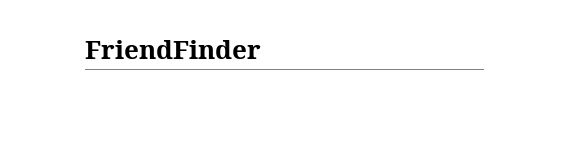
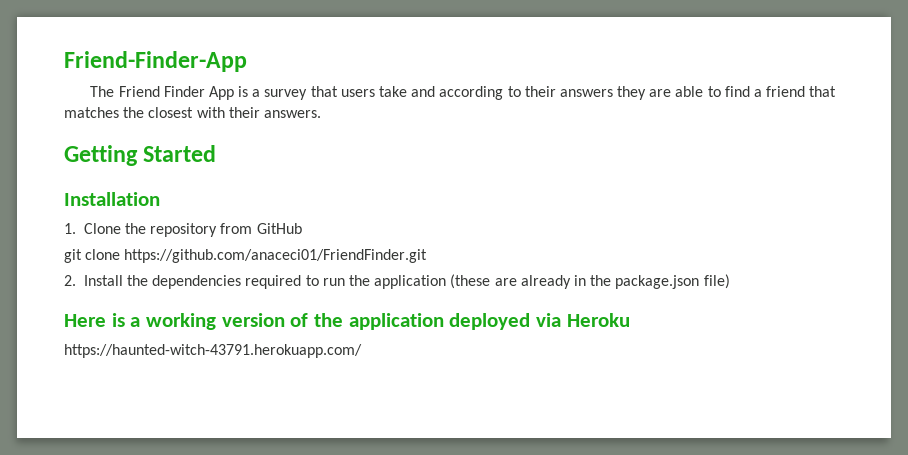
[85,40,261,59] FriendFinder -> [64,51,247,72] [90,86,837,100] [64,107,321,118] [64,145,217,166] [64,192,160,206] [64,223,302,237] [64,249,428,263] [64,274,730,289] [64,313,630,330] [64,344,362,358] Friend-Finder-App // The Friend Finder App is a survey that users take and according to their answers they are able to find a friend that matches the closest with their answers. // Getting Started // Installation // 1. Clone the repository from GitHub // git clone https://github.com/anaceci01/FriendFinder.git // 2. Install the dependencies required to run the application (these are already in the package.json file) // Here is a working version of the application deployed via Heroku // https://haunted-witch-43791.herokuapp.com/

